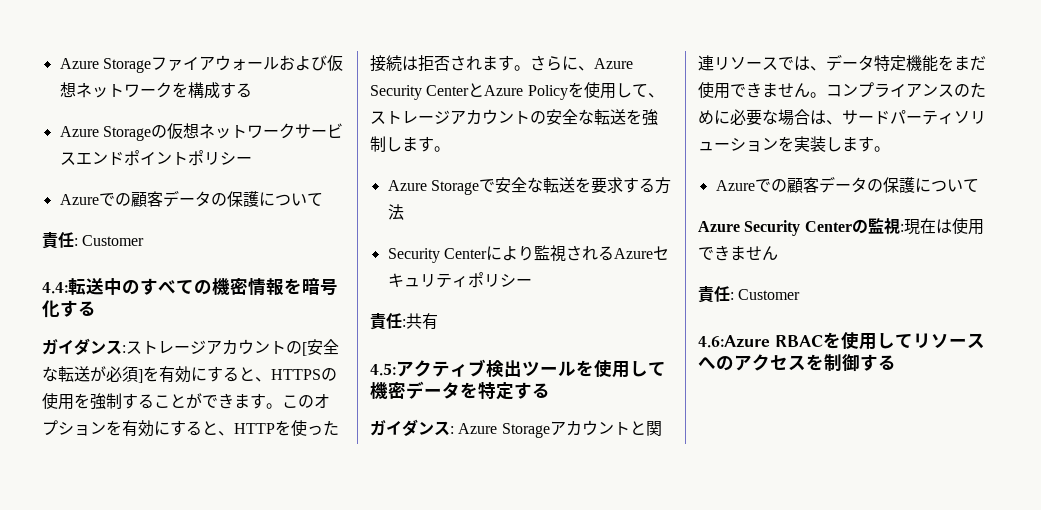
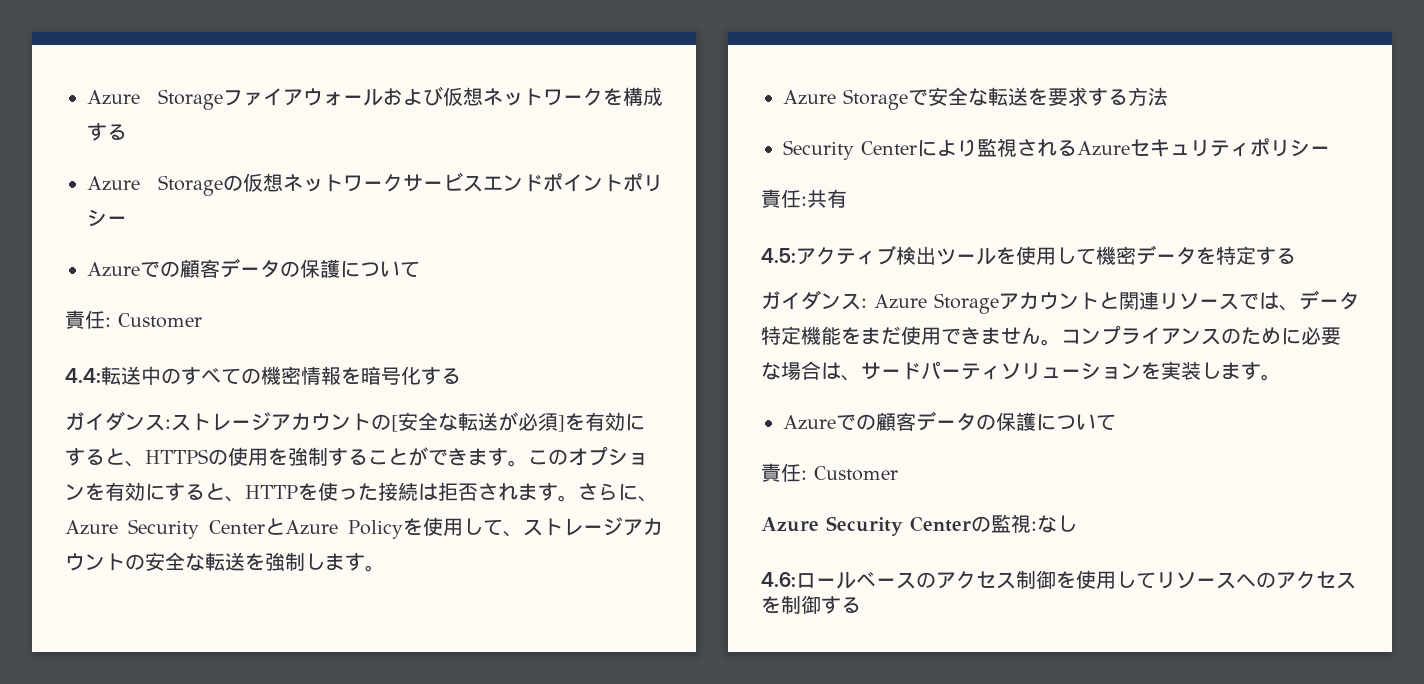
(979, 185) none -> [761,463,898,482] // 責任: Customer
[903,218,984,235] [698,245,778,261] [698,286,801,303] [698,335,823,348] 現在は使用できません // 責任: Customer // 4.6:Azure RBAC -> [1037,515,1077,533] [761,570,1056,589] なし // 4.6:ロールベースのアクセス制御

